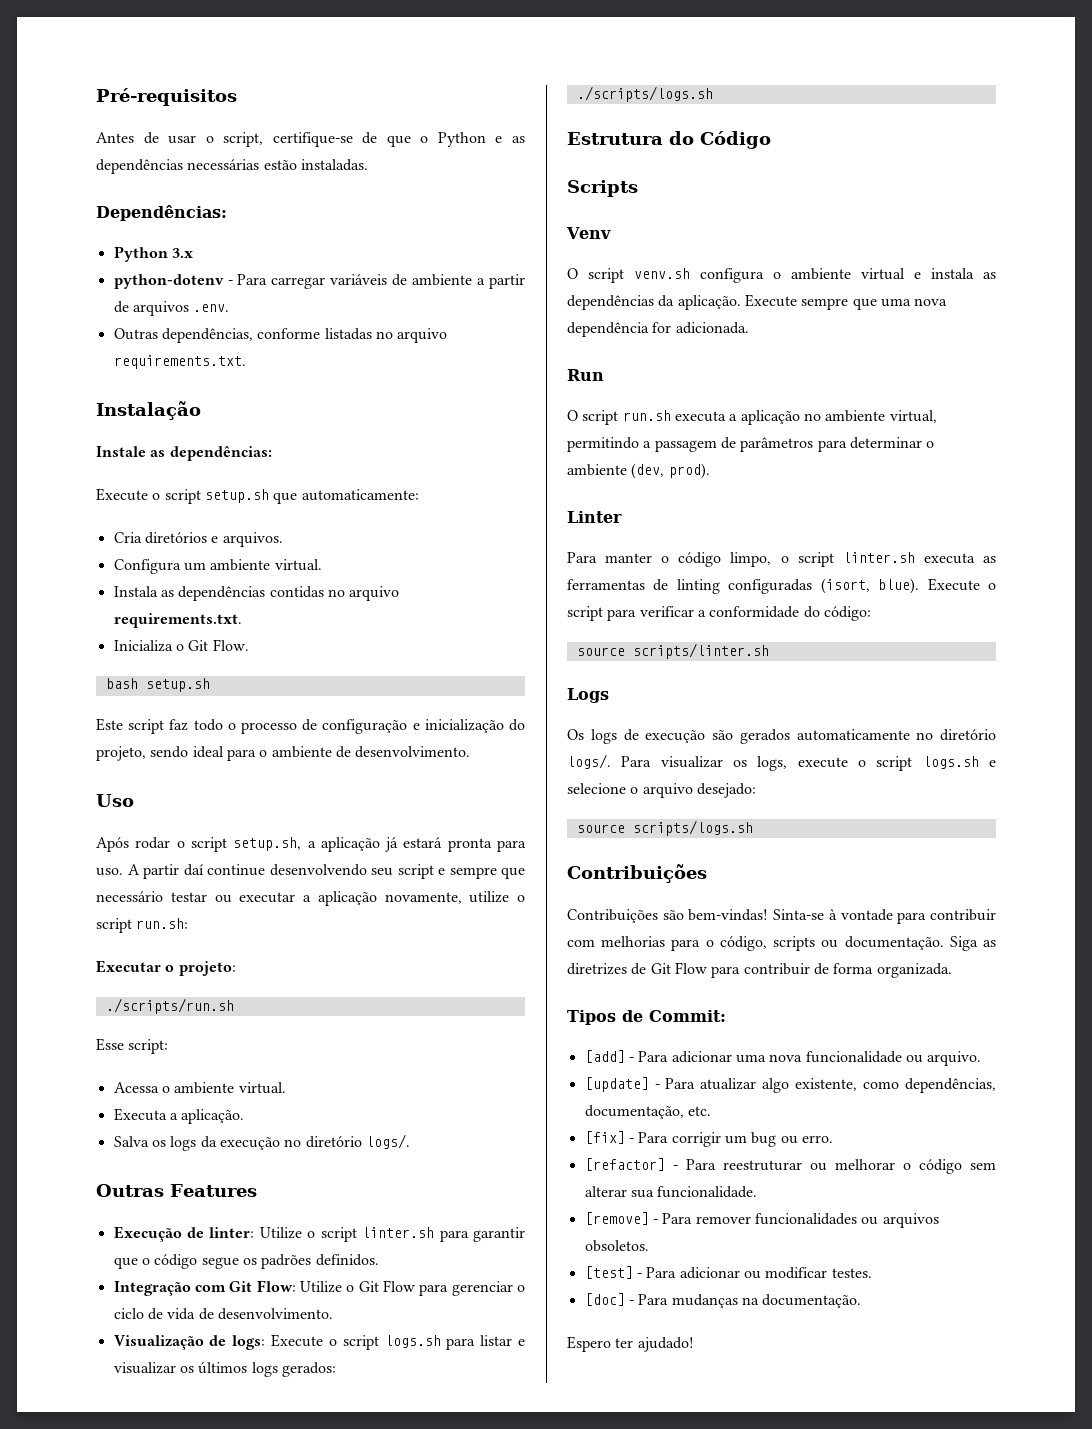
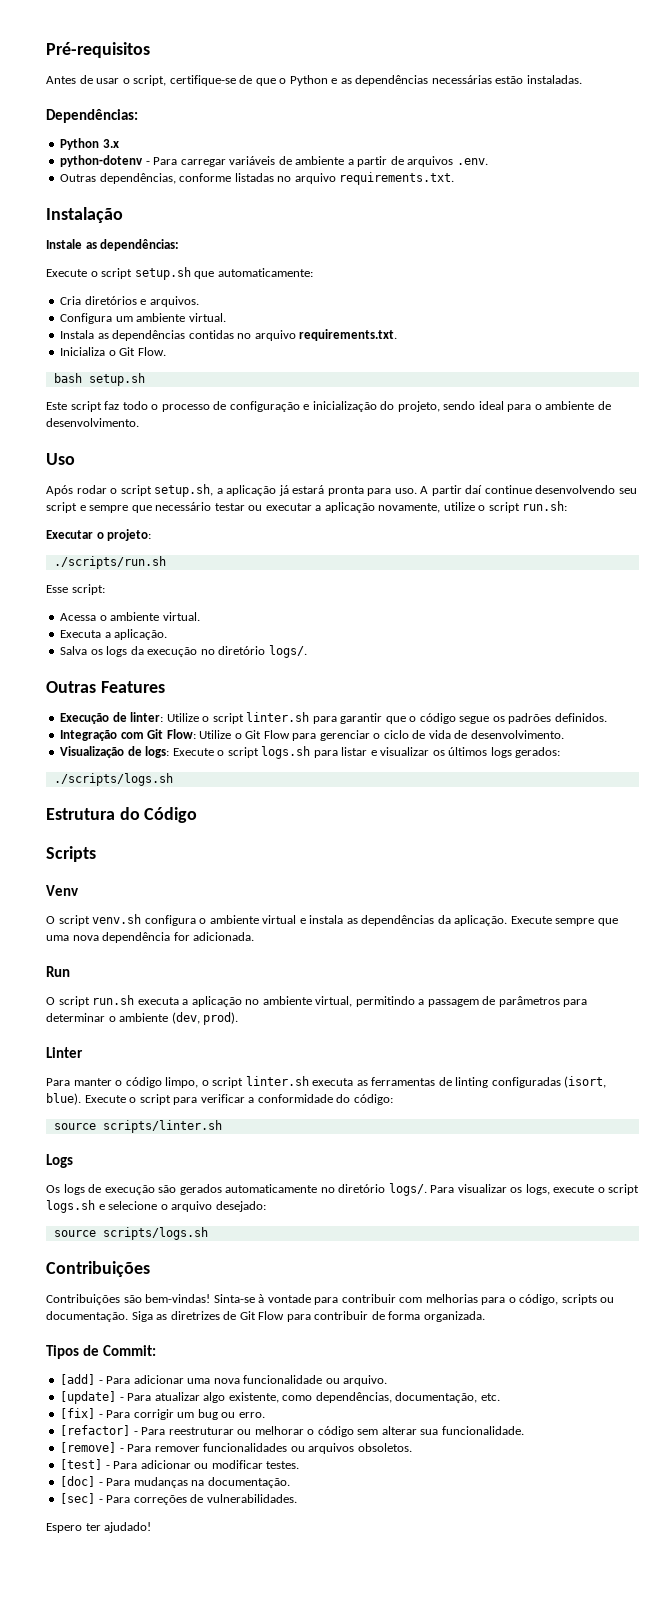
(862, 1301) none -> [60,1493,297,1505] // [sec] - Para correções de vulnerabilidades.

